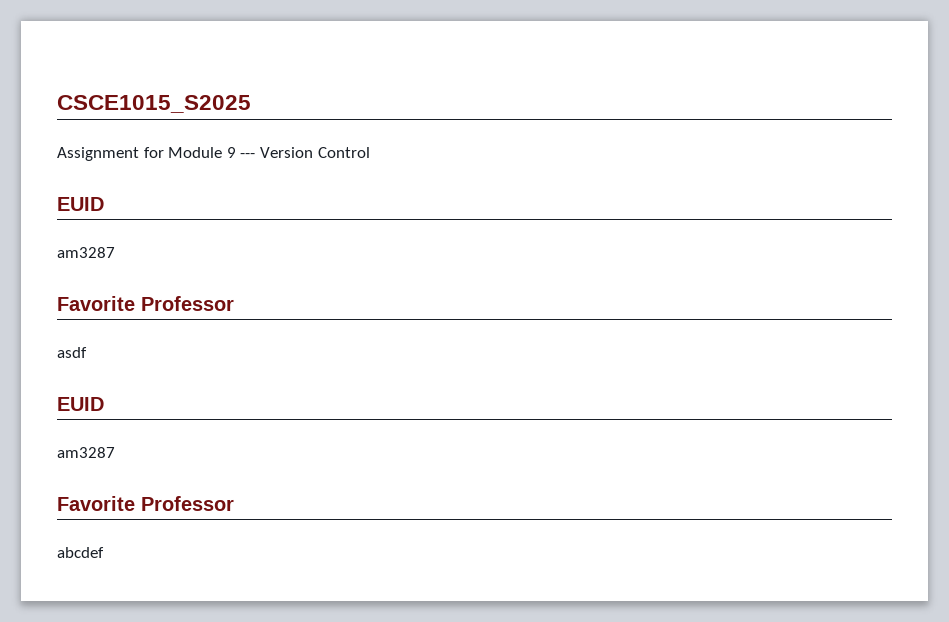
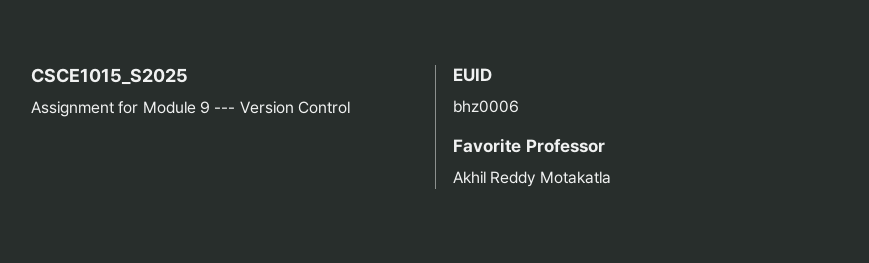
[57,247,115,258] [57,296,234,311] [57,347,87,358] [57,397,104,411] [57,447,115,458] [57,496,234,511] [57,547,104,558] am3287 // Favorite Professor // asdf // EUID // am3287 // Favorite Professor // abcdef -> [453,100,519,113] [453,138,605,153] [453,171,611,187] bhz0006 // Favorite Professor // Akhil Reddy Motakatla

